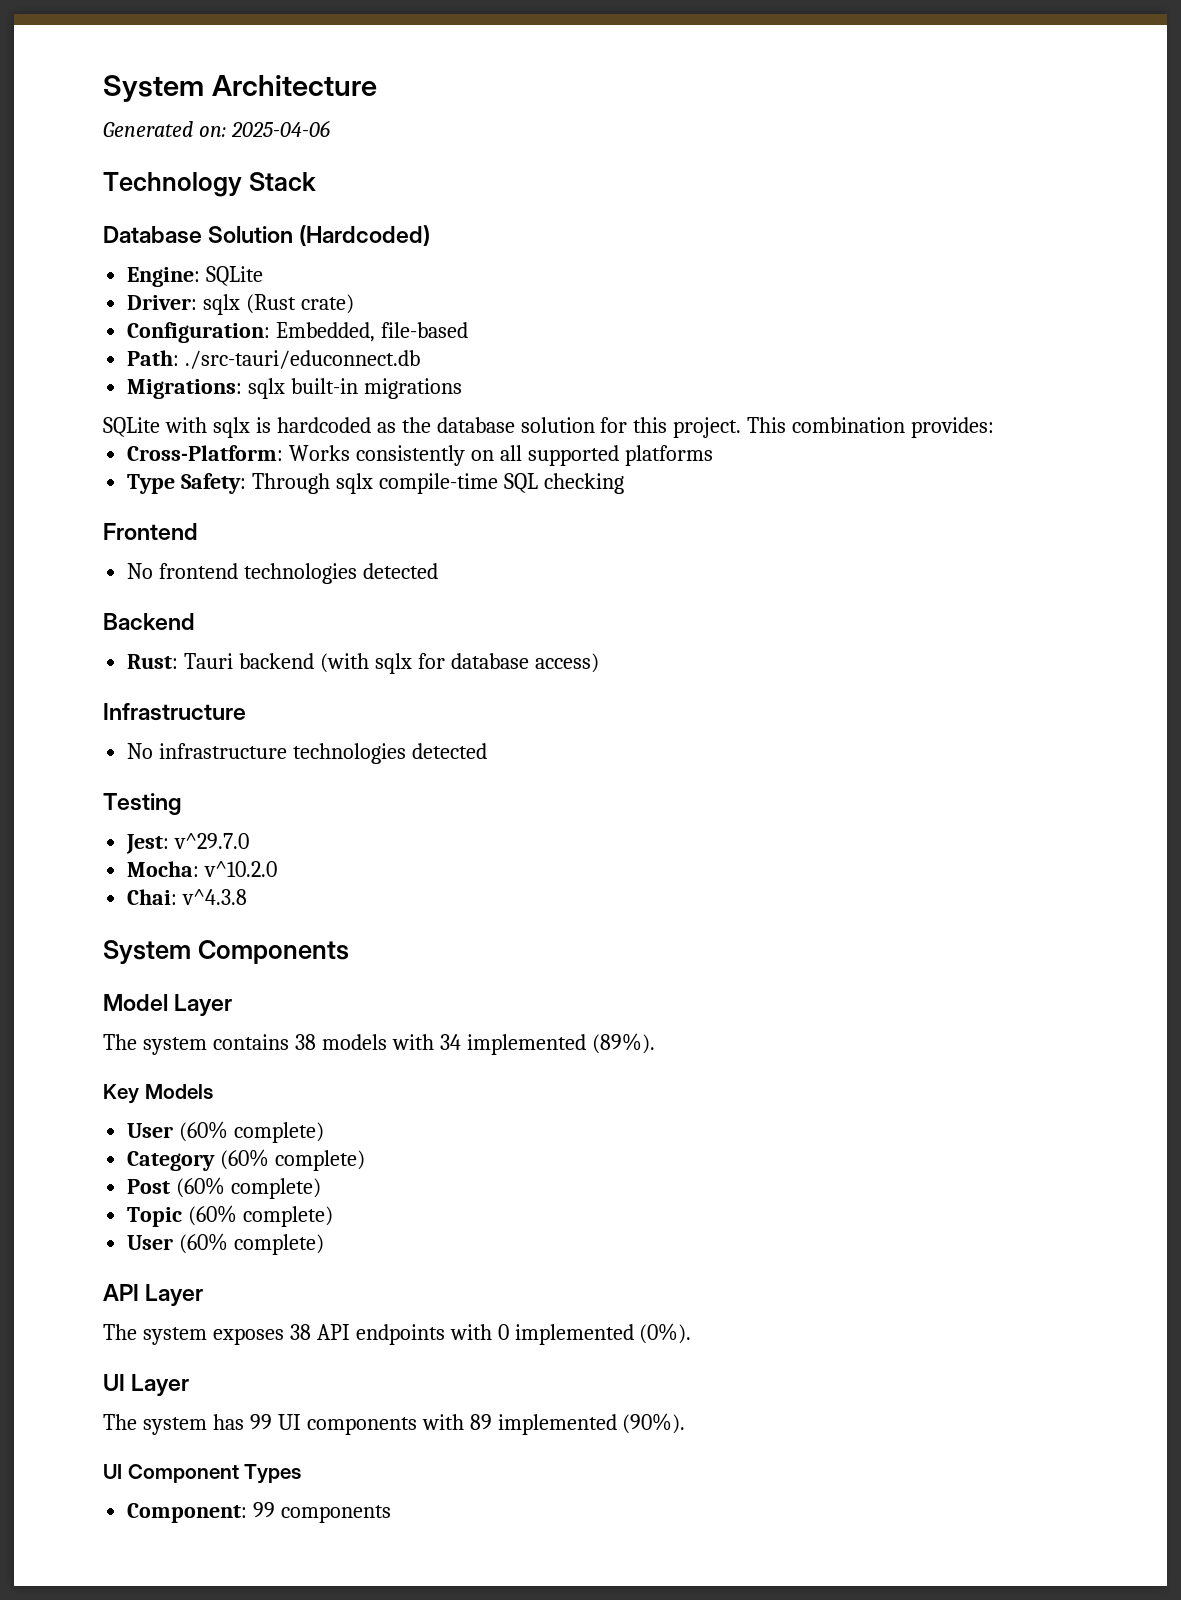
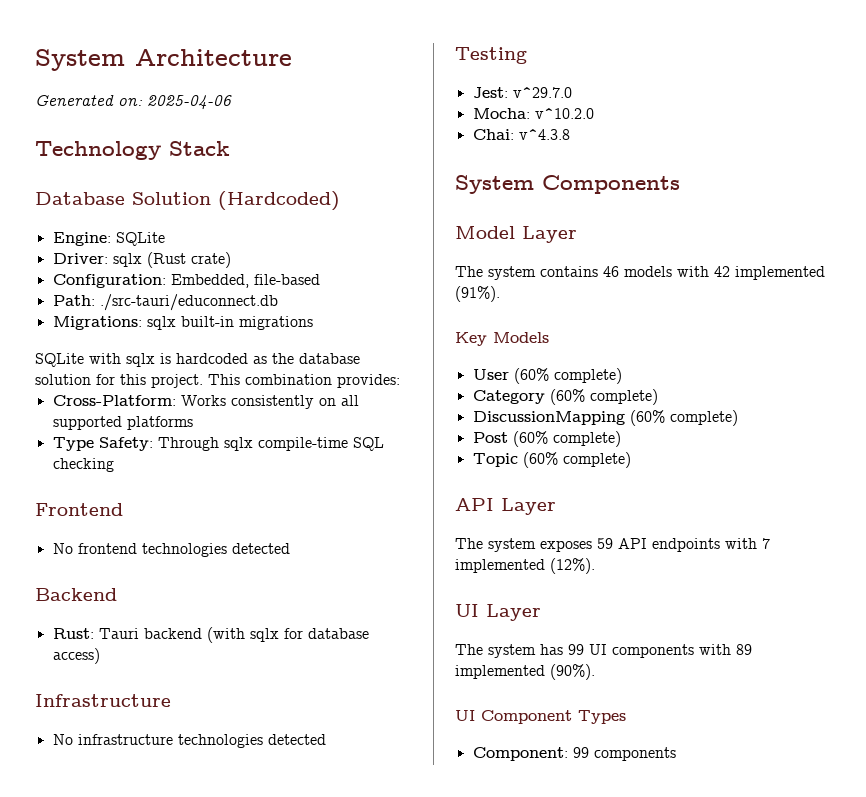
[294,1034,316,1050] 38 -> [603,266,619,277] 46
[439,1033,655,1055] 34 implemented (89%). -> [714,266,825,280] [455,286,500,302] 42 implemented (91%).
(366, 1160) none -> [472,410,738,426] // DiscussionMapping (60% complete)
[127,1233,325,1255] // User (60% complete) -> (631, 460) none
[289,1324,311,1340] 38 -> [597,538,613,549] 59
[497,1323,692,1345] 0 implemented (0%). -> [762,538,770,549] [455,558,595,574] 7 implemented (12%).

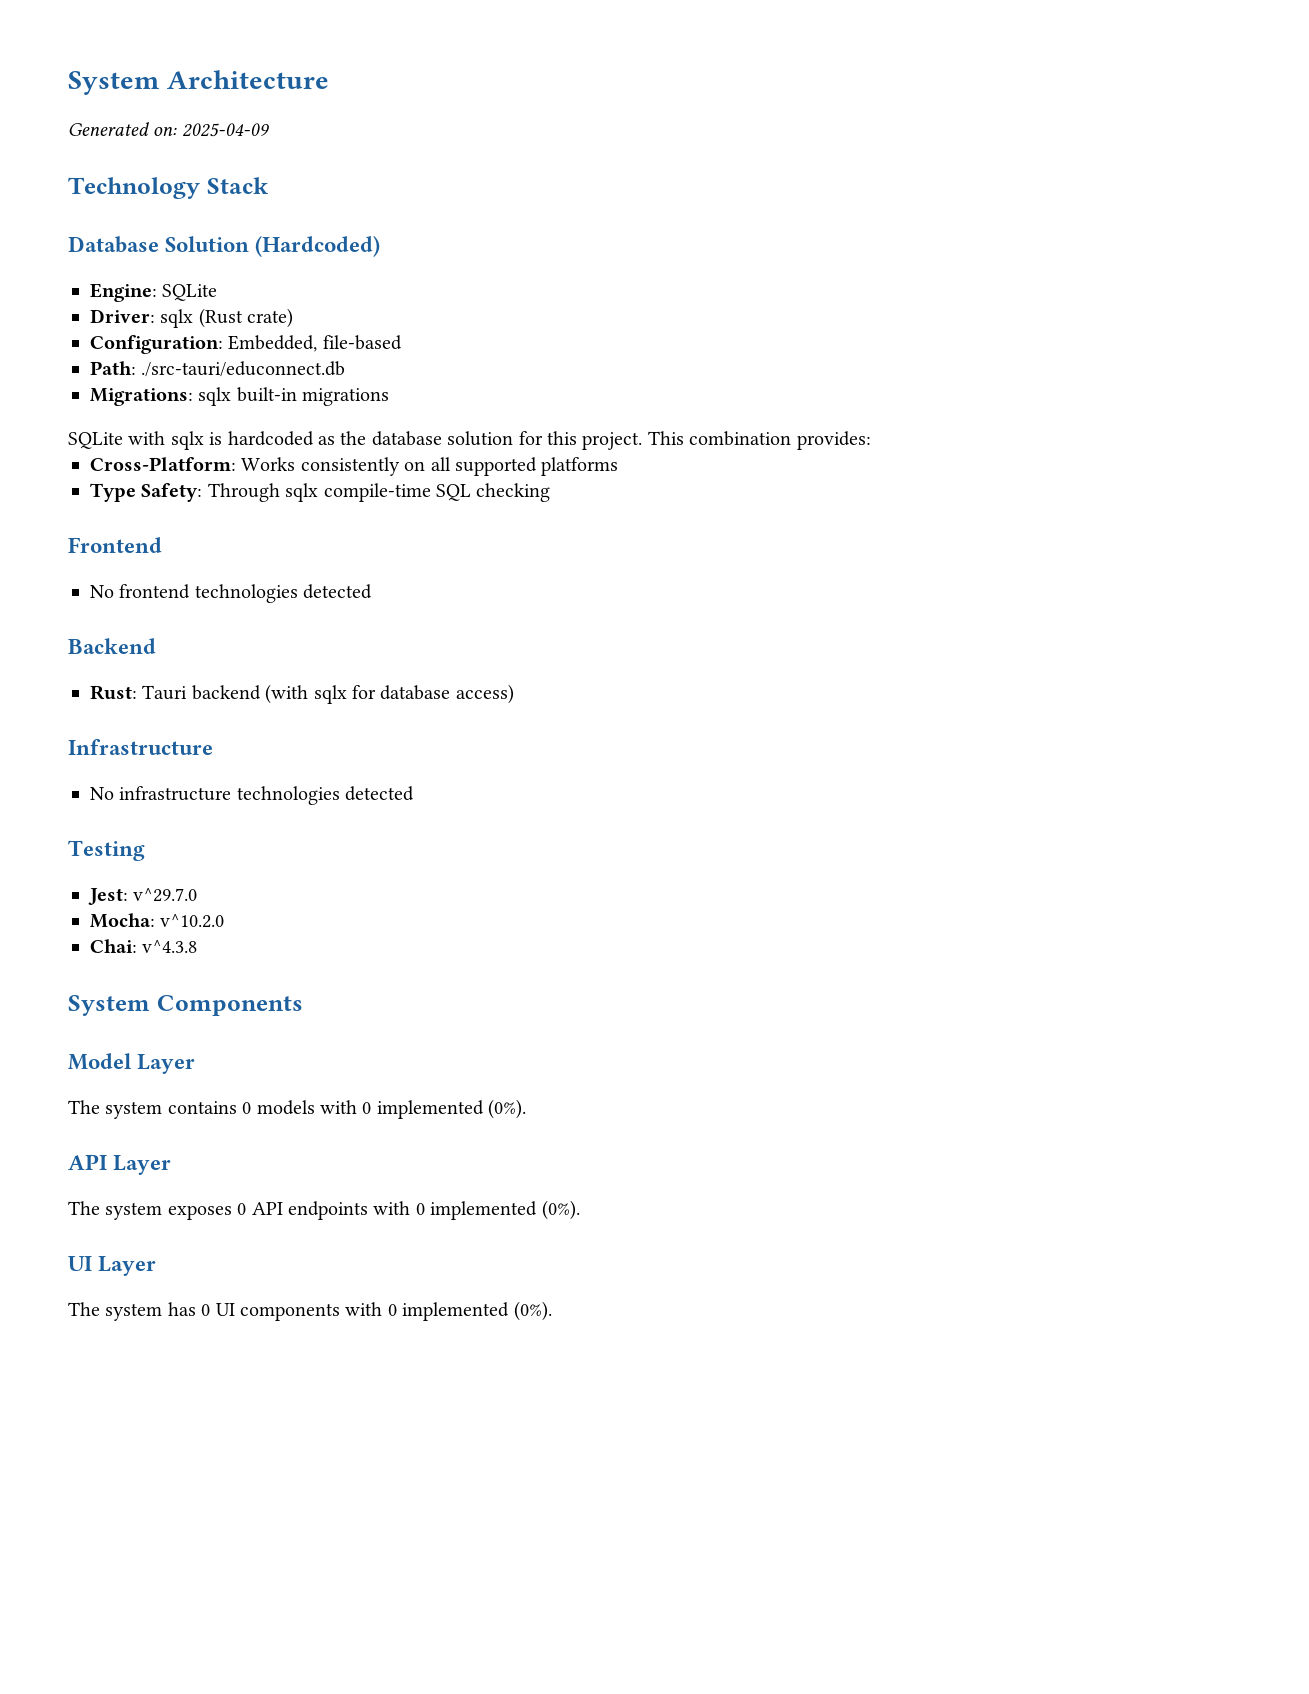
[147,95,232,110] 2025-04-06 -> [181,123,270,137] 2025-04-09
[603,266,619,277] 46 -> [242,1102,252,1114] 0
[714,266,825,280] [455,286,500,302] [455,332,549,346] [472,368,622,384] [472,389,658,405] [472,410,738,426] [472,431,621,447] [472,452,631,468] 42 implemented (91%). // Key Models // User (60% complete) // Category (60% complete) // DiscussionMapping (60% complete) // Post (60% complete) // Topic (60% complete) -> [362,1099,527,1119] 0 implemented (0%).
[597,538,613,549] 59 -> [237,1203,247,1215] 0
[762,538,770,549] [455,558,595,574] 7 implemented (12%). -> [415,1200,580,1220] 0 implemented (0%).
[568,644,584,655] 99 -> [201,1304,211,1316] 0
[736,644,752,655] [455,664,595,680] [455,710,626,724] [472,747,676,761] 89 implemented (90%). // UI Component Types // Component: 99 components -> [387,1301,552,1321] 0 implemented (0%).

